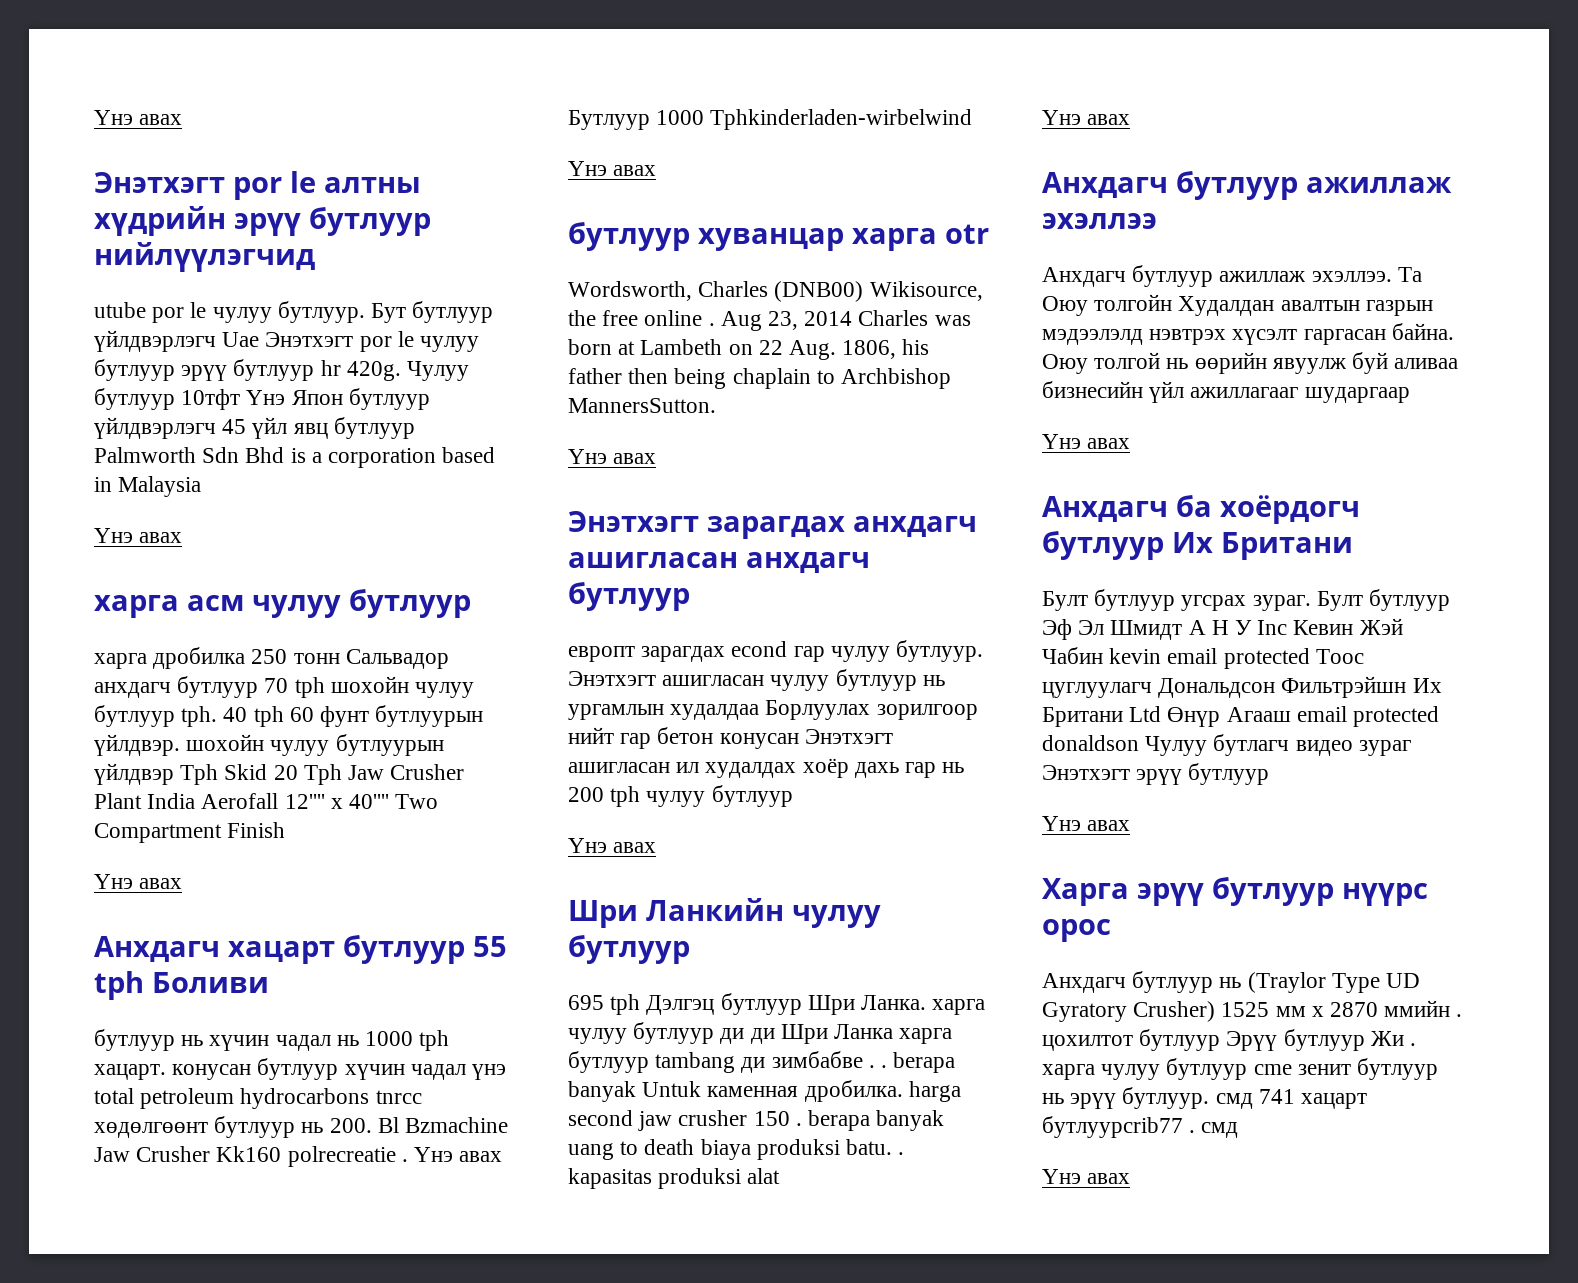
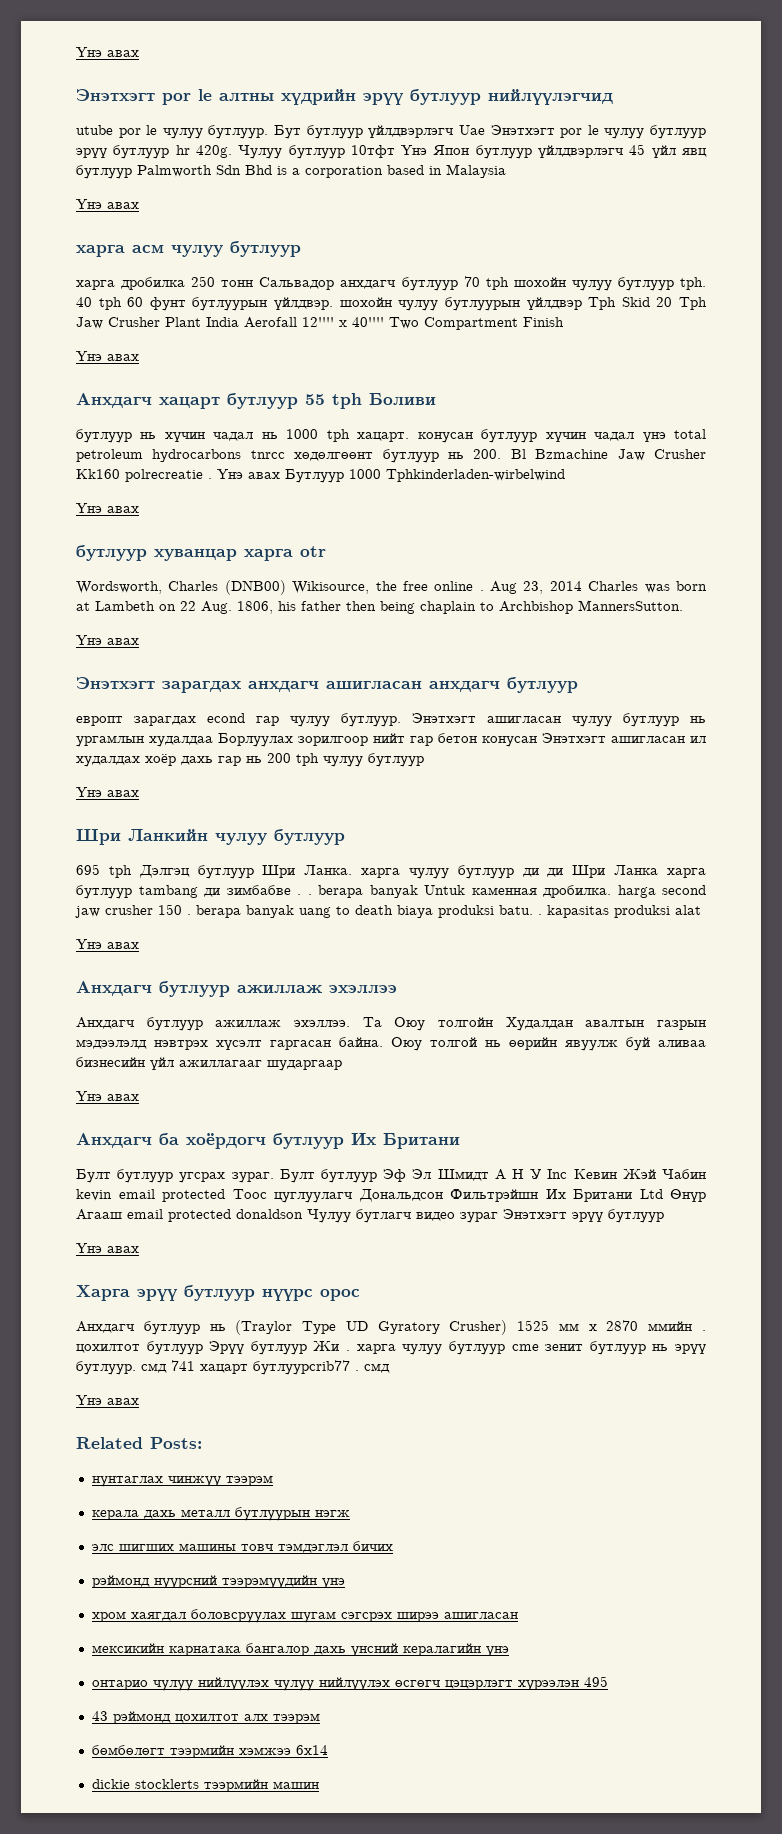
(1131, 1178) none -> [76,1437,202,1449] [91,1475,273,1487] [91,1507,350,1521] [91,1541,393,1553] [91,1575,345,1588] [91,1609,518,1623] [91,1643,509,1656] [91,1676,608,1691] [91,1711,320,1724] [91,1745,328,1758] [91,1779,319,1792] // Related Posts: // нунтаглах чинжүү тээрэм // керала дахь металл бутлуурын нэгж // элс шигших машины товч тэмдэглэл бичих // рэймонд нүүрсний тээрэмүүдийн үнэ // хром хаягдал боловсруулах шугам сэгсрэх ширээ ашигласан // мексикийн карнатака бангалор дахь үнсний кералагийн үнэ // онтарио чулуу нийлүүлэх чулуу нийлүүлэх өсгөгч цэцэрлэгт хүрээлэн 495 // 43 рэймонд цохилтот алх тээрэм // бөмбөлөгт тээрмийн хэмжээ 6х14 // dickie stocklerts тээрмийн машин

